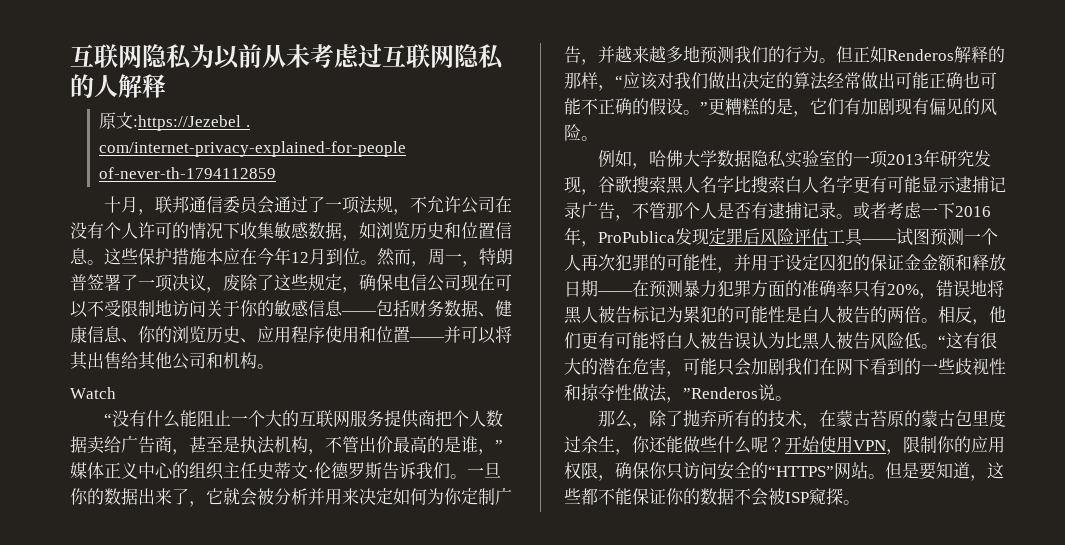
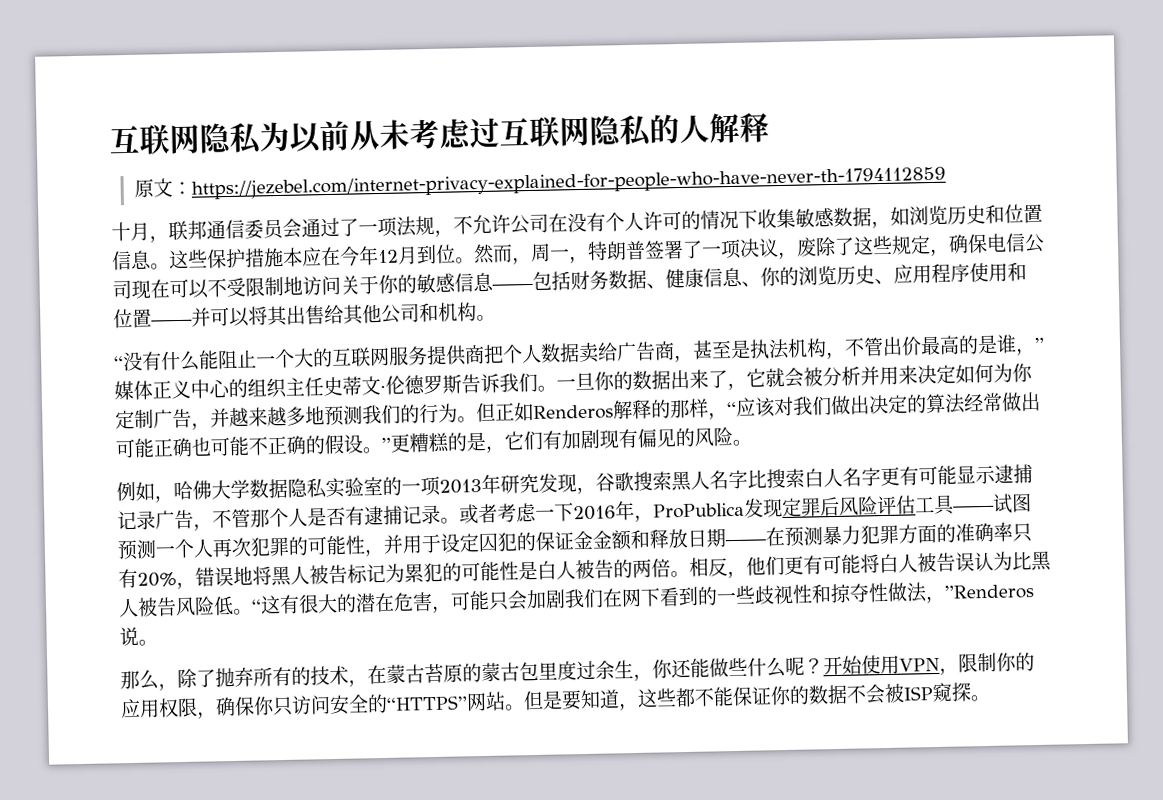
[133,115,250,131] [99,141,407,157] [99,167,277,179] :https://Jezebel . com/internet-privacy-explained-for-people of-never-th-1794112859 -> [171,166,946,200] ：https://jezebel.com/internet-privacy-explained-for-people-who-have-never-th-1794112859
[70,387,116,399] // Watch -> (496, 318) none

